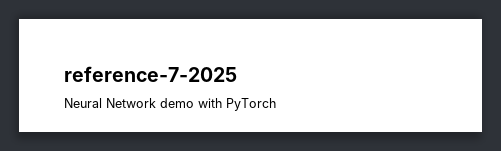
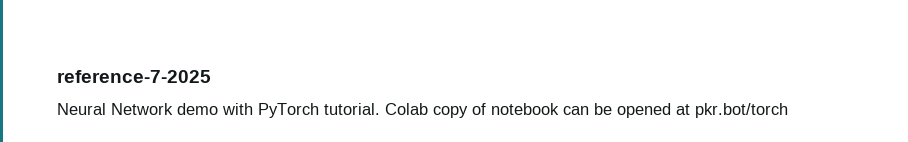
(276, 104) none -> [324,103,788,118] tutorial. Colab copy of notebook can be opened at pkr.bot/torch

